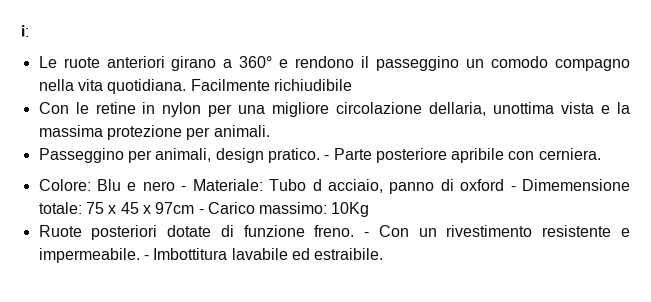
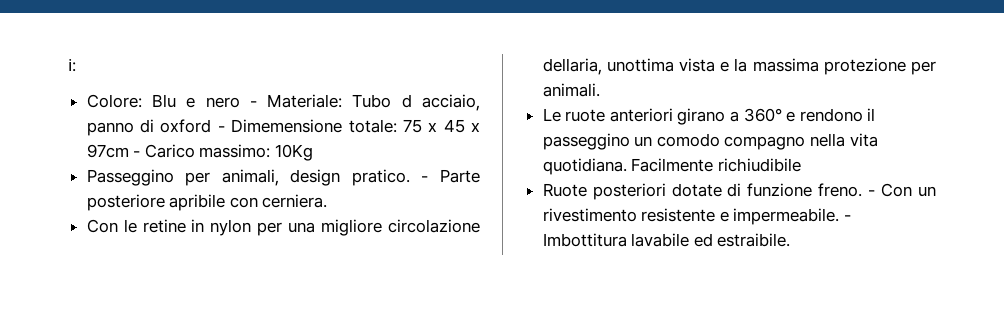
[38,56,630,71] [38,79,352,94] [38,102,630,117] [38,125,270,140] [38,148,601,163] // Le ruote anteriori girano a 360° e rendono il passeggino un comodo compagno nella vita quotidiana. Facilmente richiudibile // Con le retine in nylon per una migliore circolazione dellaria, unottima vista e la massima protezione per animali. // Passeggino per animali, design pratico. - Parte posteriore apribile con cerniera. -> (76, 65) none
(370, 209) none -> [86,169,481,186] [86,194,328,211] [86,219,480,236] [542,58,936,75] [542,83,600,97] [542,108,876,125] [542,133,878,150] [542,158,801,175] // Passeggino per animali, design pratico. - Parte posteriore apribile con cerniera. // Con le retine in nylon per una migliore circolazione dellaria, unottima vista e la massima protezione per animali. // Le ruote anteriori girano a 360° e rendono il passeggino un comodo compagno nella vita quotidiana. Facilmente richiudibile

